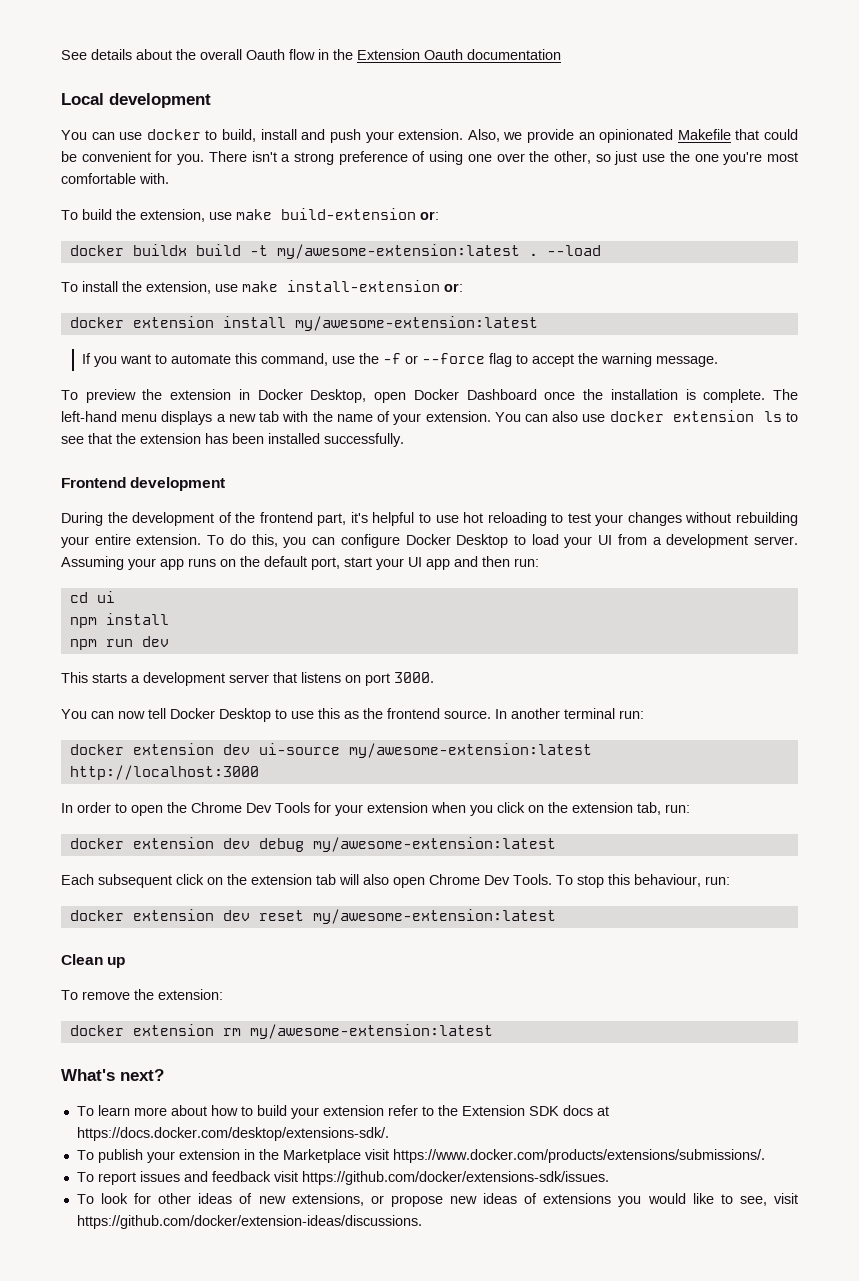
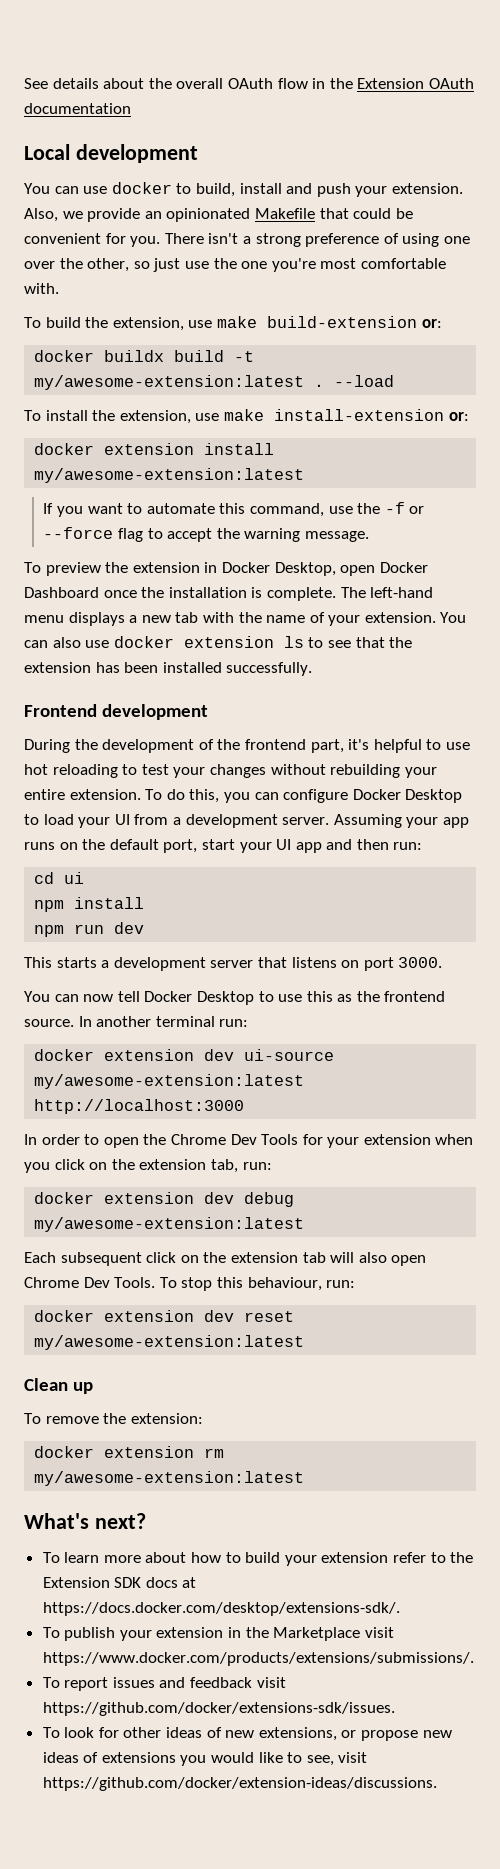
[246,49,285,60] Oauth -> [227,78,273,89] OAuth
[424,49,463,60] Oauth -> [428,78,474,89] OAuth

